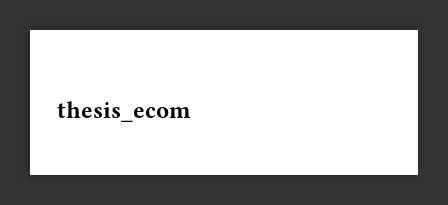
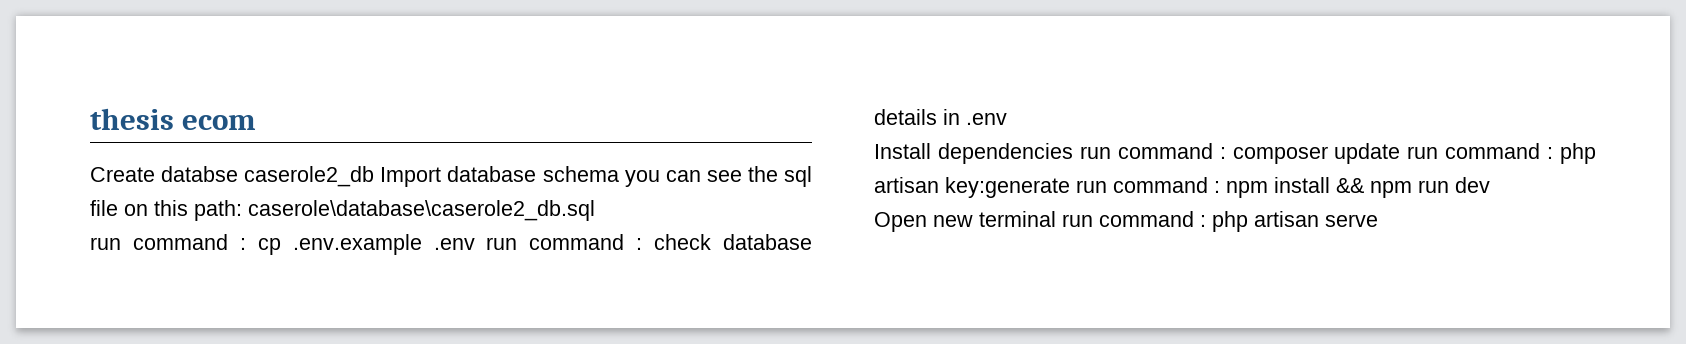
[57,101,191,122] thesis_ecom -> [90,108,257,130] [90,166,813,187] [90,200,595,221] [90,234,812,255] [874,109,1007,125] [874,143,1596,164] [874,177,1490,198] [874,211,1378,232] thesis ecom // Create databse caserole2_db Import database schema you can see the sql file on this path: caserole\database\caserole2_db.sql // run command : cp .env.example .env run command : check database details in .env // Install dependencies run command : composer update run command : php artisan key:generate run command : npm install && npm run dev // Open new terminal run command : php artisan serve

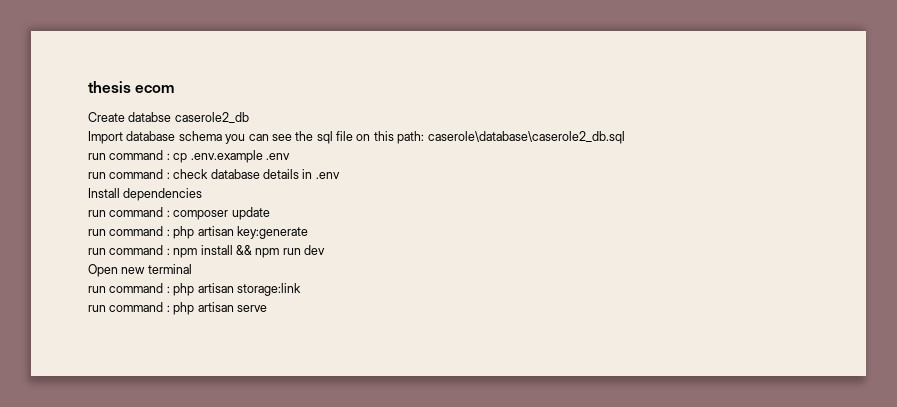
(375, 176) none -> (249, 117) //
(475, 244) none -> (290, 156) //
(1073, 153) none -> (203, 194) //
(1401, 153) none -> (270, 213) //
(1070, 187) none -> (308, 232) //
(1056, 219) none -> [88,283,301,296] // run command : php artisan storage:link //

